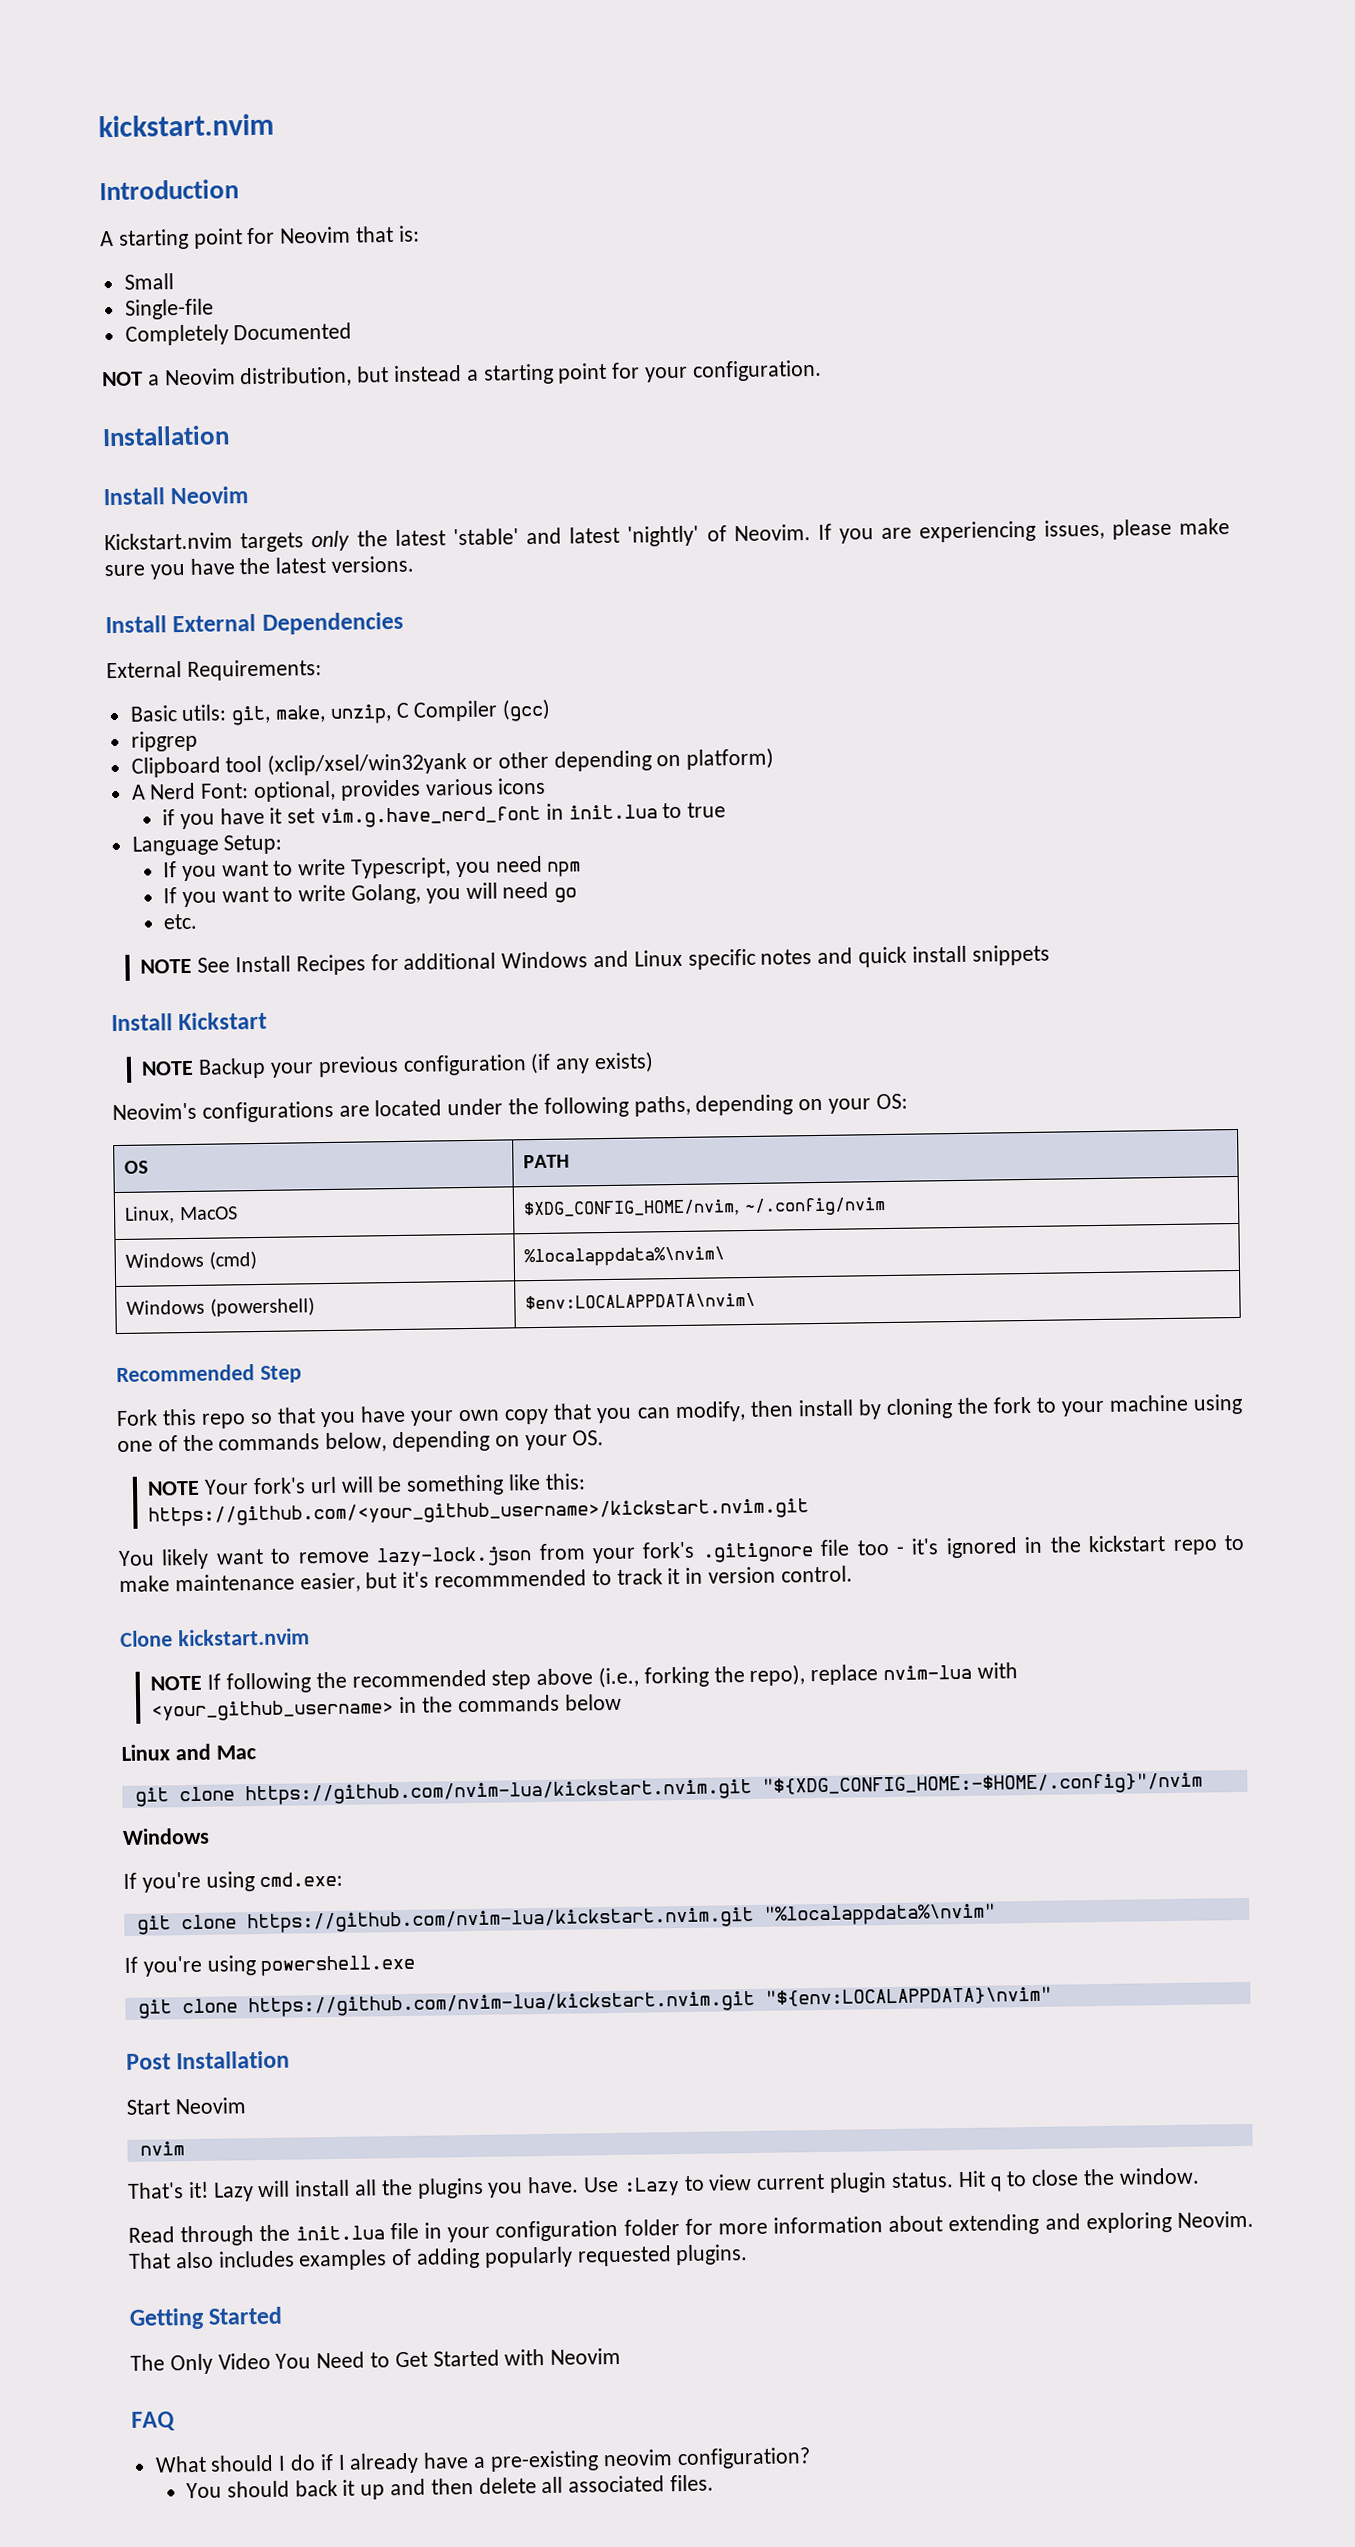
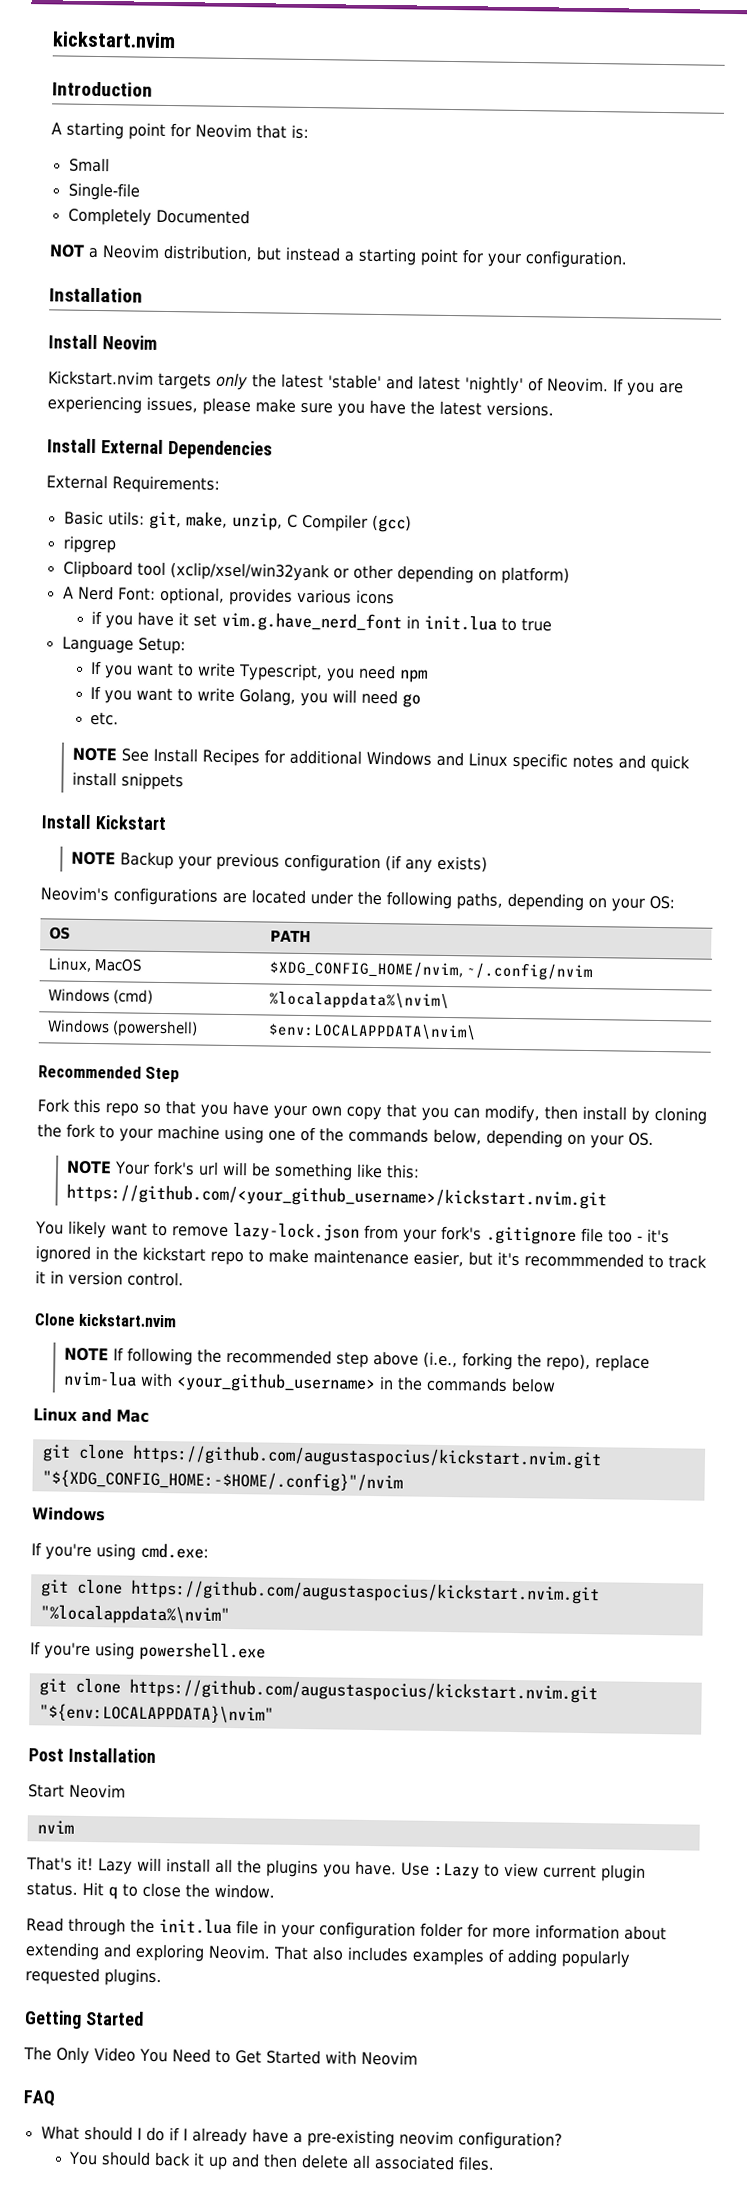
[244,1778,752,1806] https://github.com/nvim-lua/kickstart.nvim.git -> [131,1444,602,1470] https://github.com/augustaspocius/kickstart.nvim.git
[246,1906,754,1934] https://github.com/nvim-lua/kickstart.nvim.git -> [129,1579,600,1605] https://github.com/augustaspocius/kickstart.nvim.git
[247,1990,755,2018] https://github.com/nvim-lua/kickstart.nvim.git -> [128,1678,598,1704] https://github.com/augustaspocius/kickstart.nvim.git

